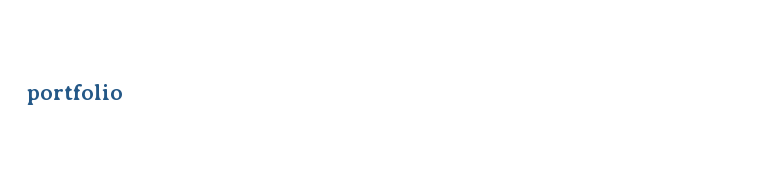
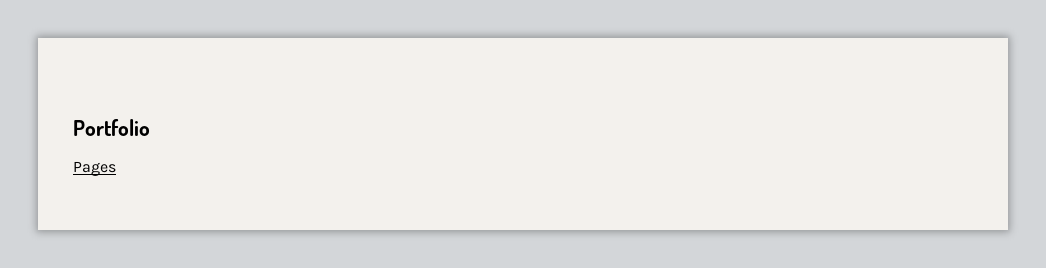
[27,84,123,105] portfolio -> [73,119,150,136] [73,161,116,176] Portfolio // Pages

